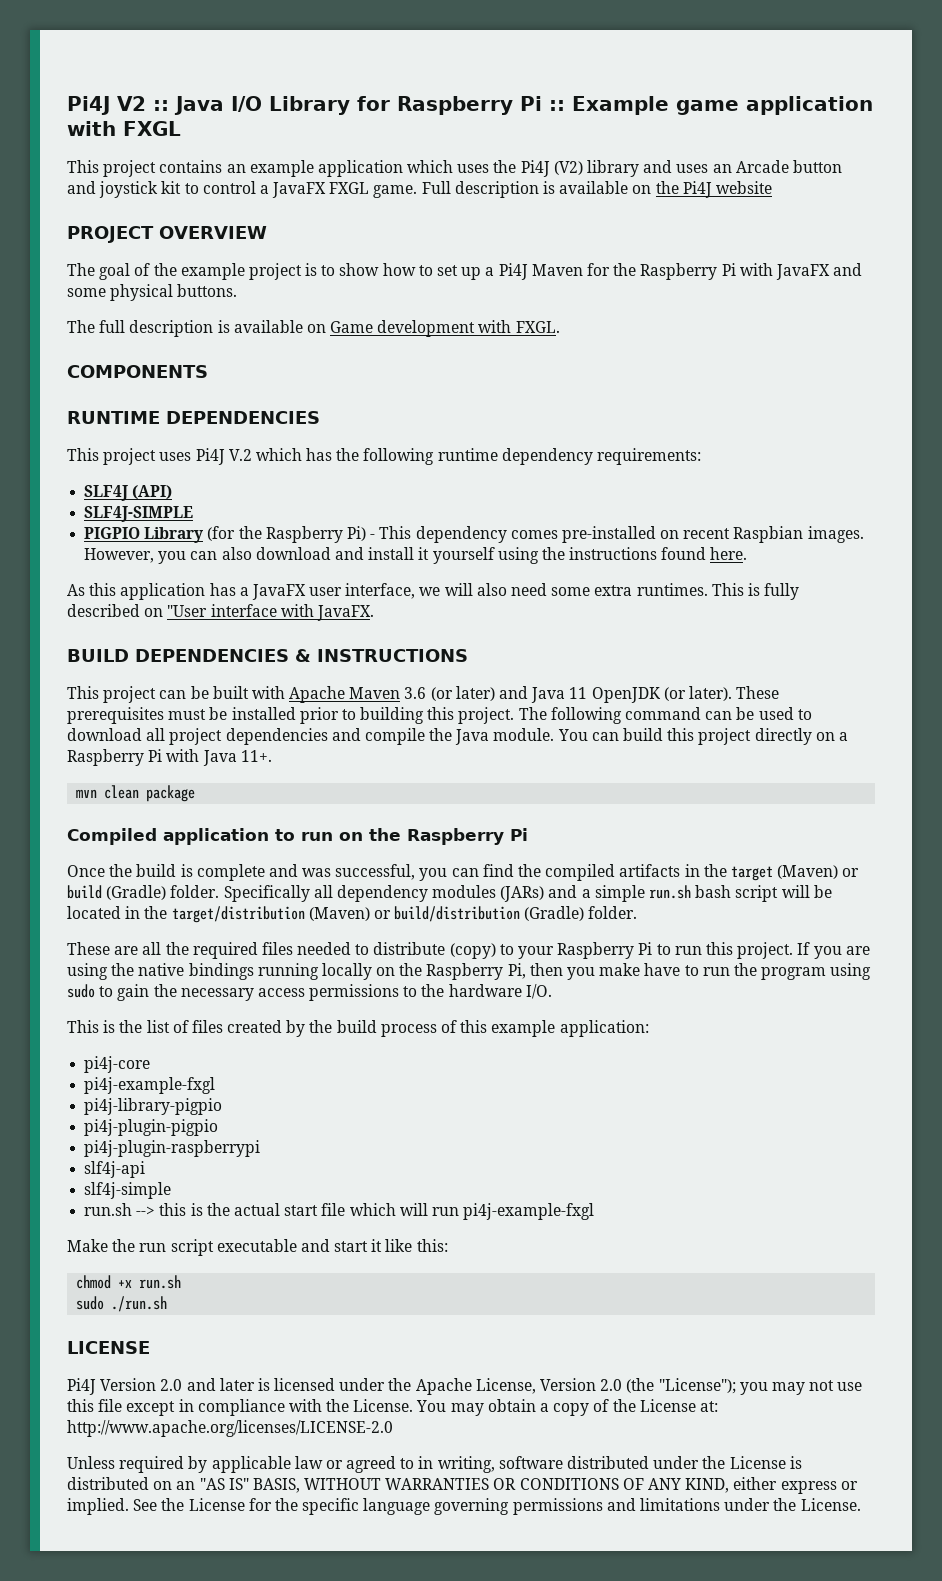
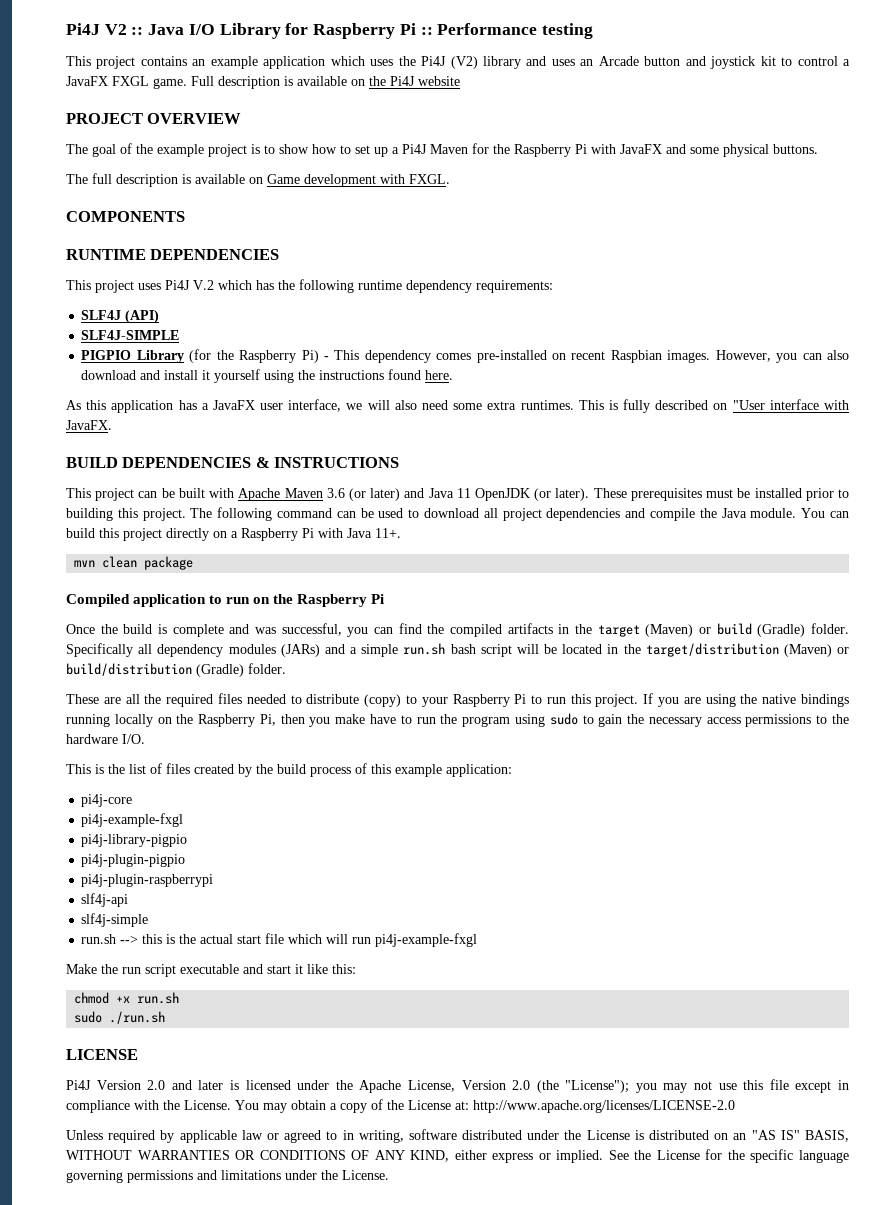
[572,96,873,115] [67,121,181,136] Example game application with FXGL -> [437,23,593,39] Performance testing

